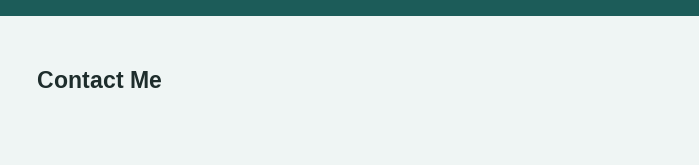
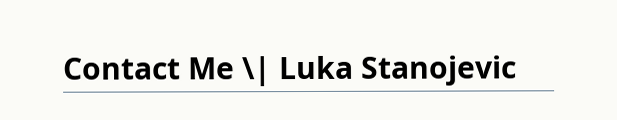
(163, 79) none -> [241,55,518,87] \| Luka Stanojevic

